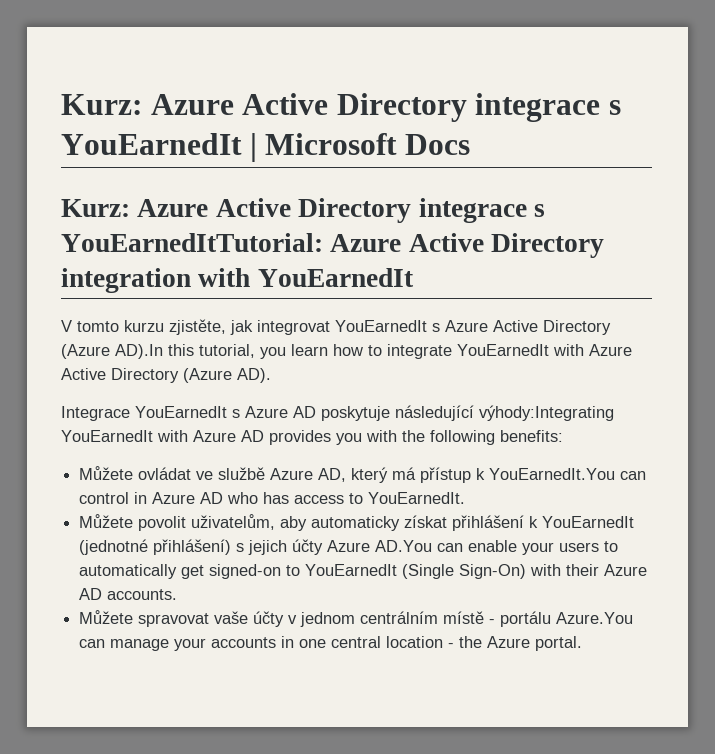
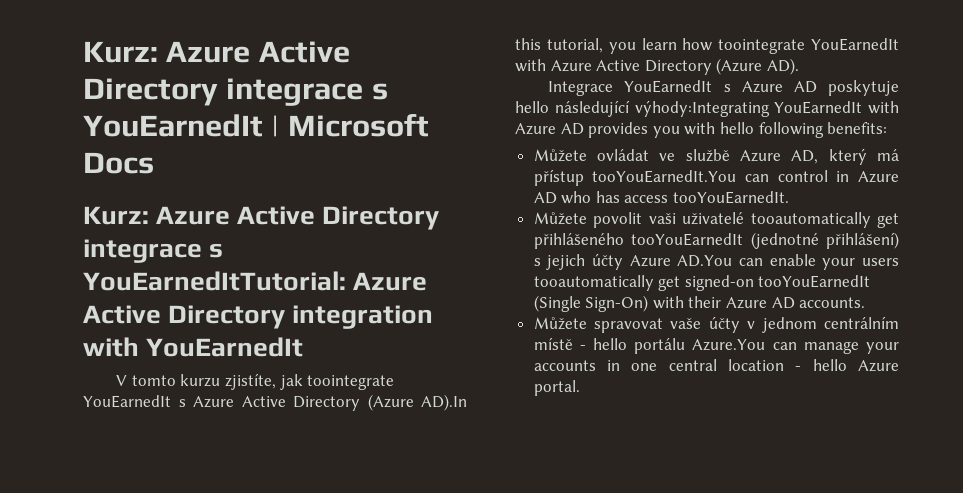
[169,319,330,335] zjistěte, jak integrovat -> [225,373,395,390] zjistíte, jak toointegrate
[368,344,452,359] to integrate -> [718,39,806,54] toointegrate
(390, 413) none -> [515,101,549,113] hello
[402,430,425,442] the -> [719,122,754,134] hello
[476,468,616,480] k YouEarnedIt.You -> [592,170,737,183] tooYouEarnedIt.You
[349,492,466,504] to YouEarnedIt. -> [673,191,790,204] tooYouEarnedIt.
[191,514,635,531] uživatelům, aby automaticky získat přihlášení k YouEarnedIt -> [648,212,899,228] [533,233,744,249] vaši uživatelé tooautomatically get přihlášeného tooYouEarnedIt
[604,541,619,552] [79,564,398,579] to automatically get signed-on to YouEarnedIt -> [533,275,871,291] tooautomatically get signed-on tooYouEarnedIt
(496, 621) none -> [593,338,628,350] hello
[459,636,483,648] the -> [812,359,847,371] hello

